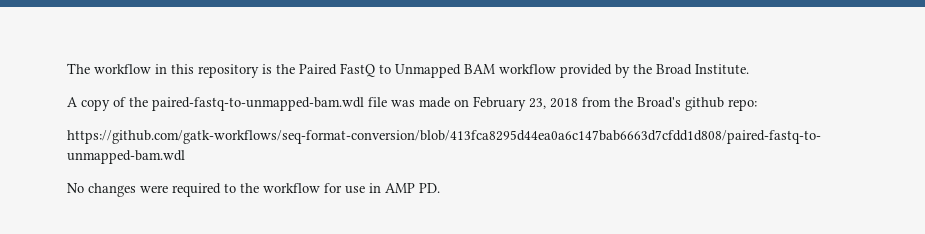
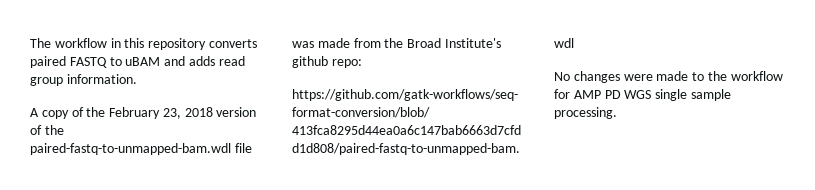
[262,63,749,78] [67,96,681,111] is the Paired FastQ to Unmapped BAM workflow provided by the Broad Institute. // A copy of the paired-fastq-to-unmapped-bam.wdl file was made on February 23, 2018 from the Broad's -> [208,39,257,48] [30,56,245,68] [30,74,137,86] [30,107,257,119] [30,125,64,135] [30,143,252,155] [292,38,501,48] converts paired FASTQ to uBAM and adds read group information. // A copy of the February 23, 2018 version of the paired-fastq-to-unmapped-bam.wdl file was made from the Broad Institute's
[172,183,221,197] required -> [656,71,689,81] made
[345,183,440,194] use in AMP PD. -> [573,89,731,101] [554,107,617,119] AMP PD WGS single sample processing.

